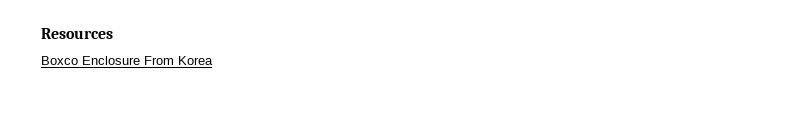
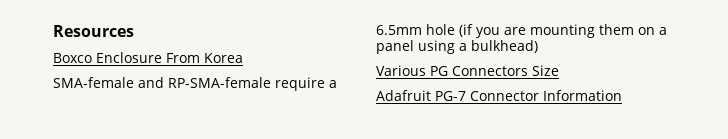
(213, 60) none -> [53,77,337,91] [376,24,667,38] [376,40,538,54] [376,65,559,76] [376,90,622,101] // SMA-female and RP-SMA-female require a 6.5mm hole (if you are mounting them on a panel using a bulkhead) // Various PG Connectors Size // Adafruit PG-7 Connector Information

